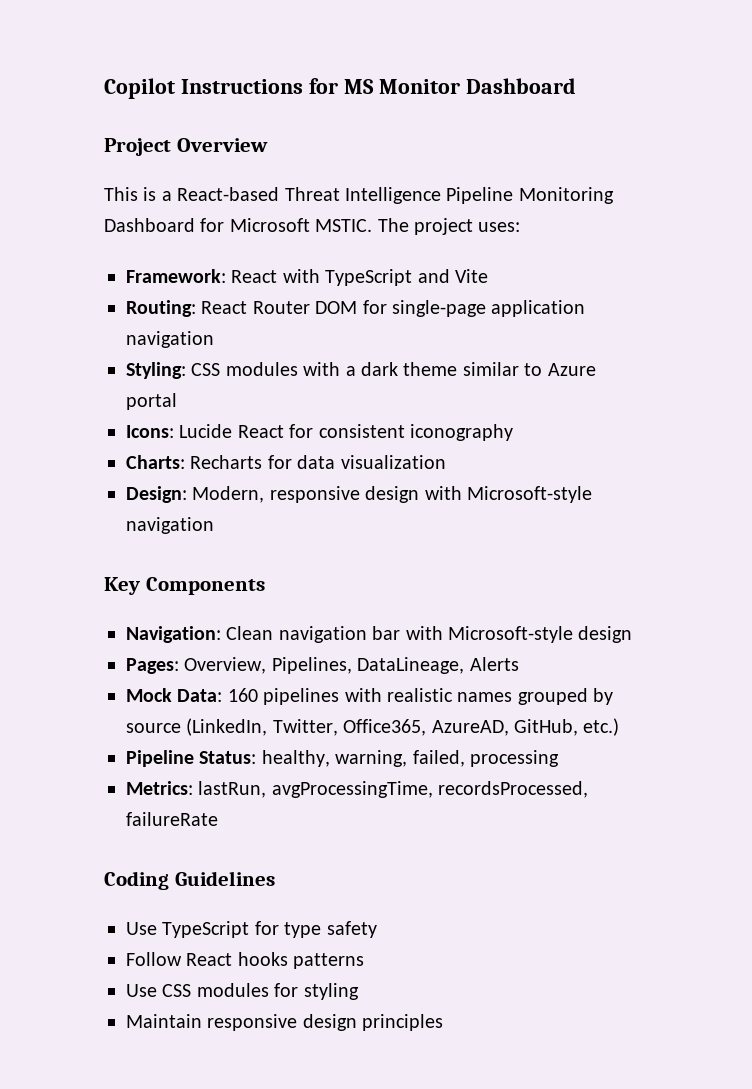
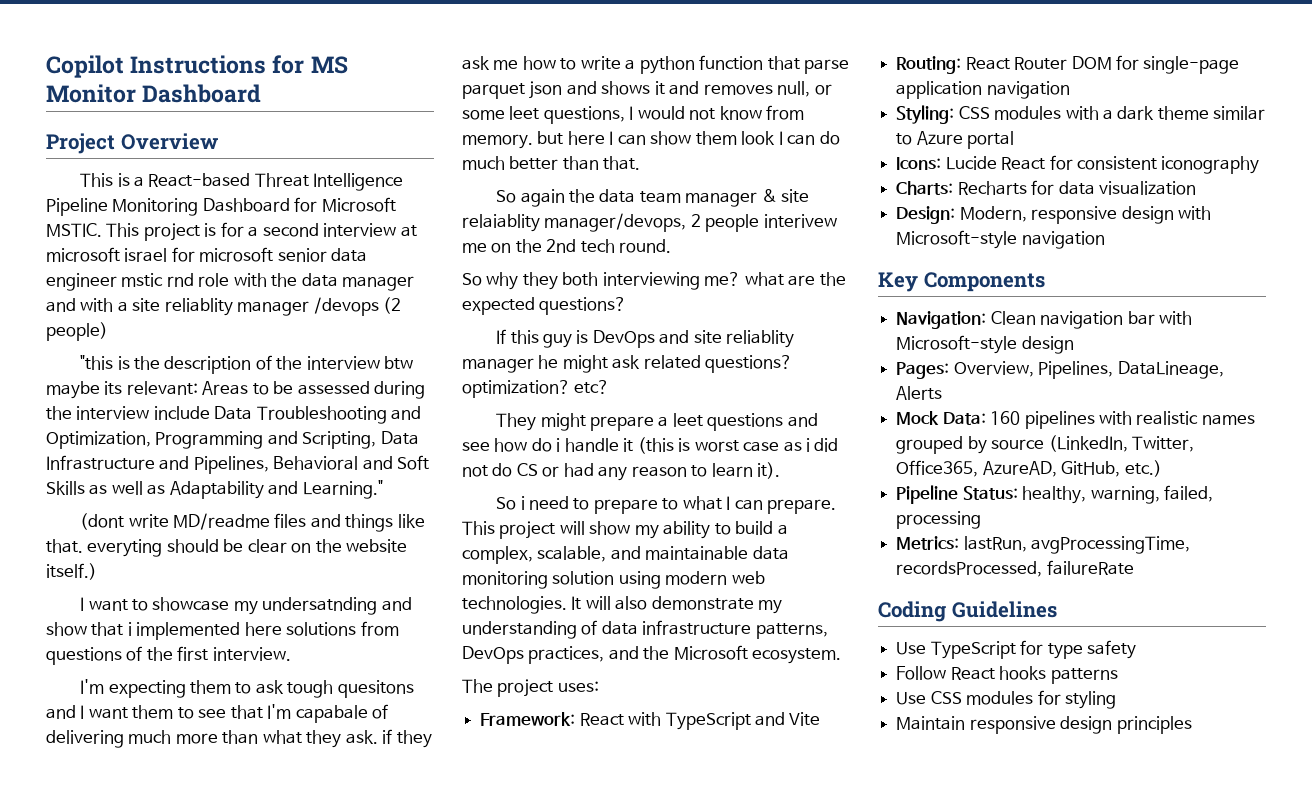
(373, 225) none -> [106,222,417,241] [46,247,368,262] [46,273,415,291] [46,297,402,316] [46,322,108,341] [80,355,414,374] [46,381,426,399] [46,406,422,424] [46,431,419,449] [46,455,430,474] [46,480,383,499] [80,513,425,532] [46,539,408,557] [46,563,97,580] [80,597,412,615] [46,621,399,640] [46,646,291,665] [80,679,414,698] [46,704,389,723] [46,729,432,748] [462,55,850,74] [462,81,832,99] [462,105,805,124] [462,131,840,149] [462,156,641,170] [496,189,810,207] [462,213,837,232] [462,239,672,253] [462,272,846,290] [462,297,627,315] [496,329,795,348] [462,355,793,373] [462,380,610,398] [496,413,818,431] [462,437,839,454] [462,462,781,481] [496,496,837,514] [462,521,788,539] [462,546,789,564] [462,571,765,589] [462,596,783,614] [462,620,828,639] [462,645,842,664] This project is for a second interview at microsoft israel for microsoft senior data engineer mstic rnd role with the data manager and with a site reliablity manager /devops (2 people) // "this is the description of the interview btw maybe its relevant: Areas to be assessed during the interview include Data Troubleshooting and Optimization, Programming and Scripting, Data Infrastructure and Pipelines, Behavioral and Soft Skills as well as Adaptability and Learning." // (dont write MD/readme files and things like that. everyting should be clear on the website itself.) // I want to showcase my undersatnding and show that i implemented here solutions from questions of the first interview. // I'm expecting them to ask tough quesitons and I want them to see that I'm capabale of delivering much more than what they ask. if they ask me how to write a python function that parse parquet json and shows it and removes null, or some leet questions, I would not know from memory. but here I can show them look I can do much better than that. // So again the data team manager & site relaiablity manager/devops, 2 people interivew me on the 2nd tech round. // So why they both interviewing me? what are the expected questions? // If this guy is DevOps and site reliablity manager he might ask related questions? optimization? etc? // They might prepare a leet questions and see how do i handle it (this is worst case as i did not do CS or had any reason to learn it). // So i need to prepare to what I can prepare. This project will show my ability to build a complex, scalable, and maintainable data monitoring solution using modern web technologies. It will also demonstrate my understanding of data infrastructure patterns, DevOps practices, and the Microsoft ecosystem. //

